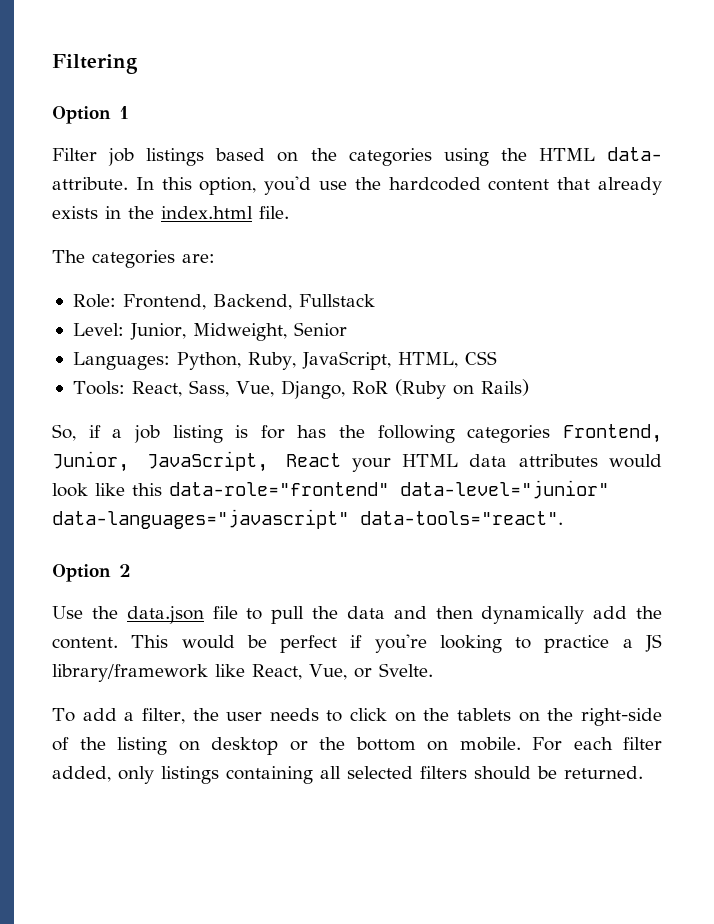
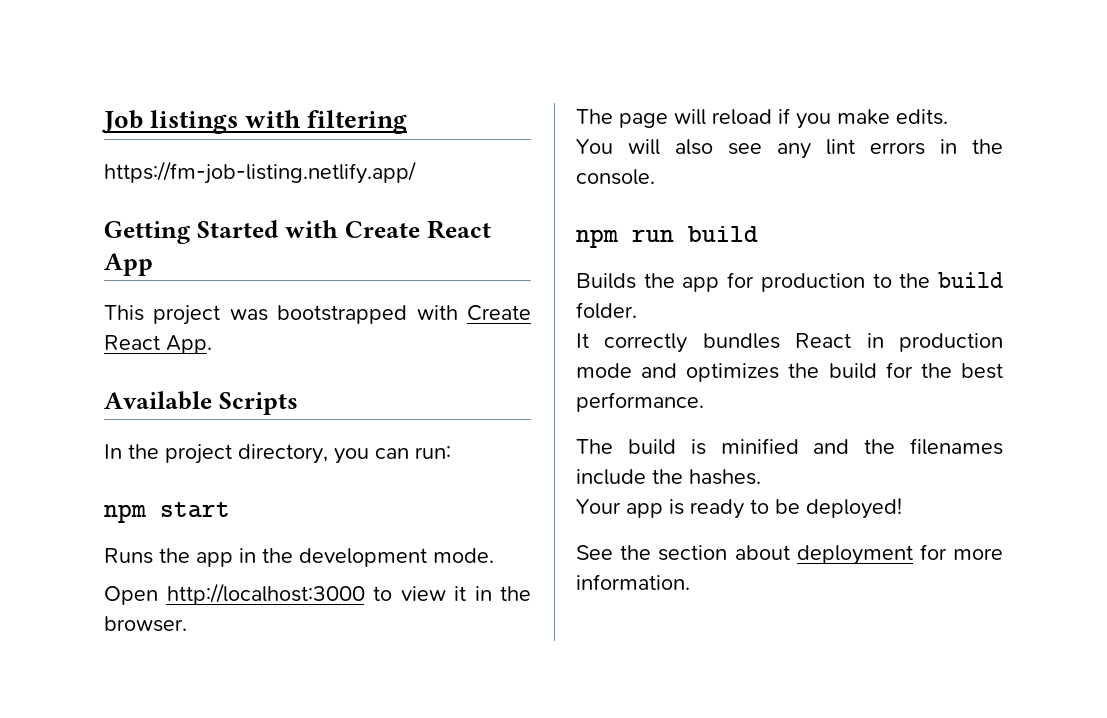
[52,54,138,74] [52,106,129,124] [52,147,663,166] [52,176,662,195] [52,206,289,219] [52,250,215,268] [72,294,375,310] [72,322,347,341] [72,351,497,370] [72,379,529,399] [52,424,662,443] [52,451,662,472] [52,480,609,499] [52,509,563,529] [52,564,131,582] [52,606,662,624] [52,634,662,653] [52,663,433,682] [52,708,662,726] [52,737,662,755] [52,766,643,784] Filtering // Option 1 // Filter job listings based on the categories using the HTML data- attribute. In this option, you'd use the hardcoded content that already exists in the index.html file. // The categories are: // Role: Frontend, Backend, Fullstack // Level: Junior, Midweight, Senior // Languages: Python, Ruby, JavaScript, HTML, CSS // Tools: React, Sass, Vue, Django, RoR (Ruby on Rails) // So, if a job listing is for has the following categories Frontend, Junior, JavaScript, React your HTML data attributes would look like this data-role="frontend" data-level="junior" data-languages="javascript" data-tools="react". // Option 2 // Use the data.json file to pull the data and then dynamically add the content. This would be perfect if you're looking to practice a JS library/framework like React, Vue, or Svelte. // To add a filter, the user needs to click on the tablets on the right-side of the listing on desktop or the bottom on mobile. For each filter added, only listings containing all selected filters should be returned. -> [102,110,408,134] [104,161,416,184] [104,220,491,244] [104,253,153,276] [104,305,531,325] [104,335,212,354] [104,391,298,415] [104,444,451,464] [104,502,230,523] [104,548,494,567] [104,583,531,605] [104,616,187,632] [576,108,948,129] [576,139,1003,159] [576,169,655,185] [576,226,758,248] [576,272,1003,292] [576,302,637,319] [576,333,1003,353] [576,362,1003,382] [576,392,704,412] [576,438,1003,455] [576,469,761,485] [576,498,902,519] [576,544,1003,565] [576,574,690,590] Job listings with filtering // https://fm-job-listing.netlify.app/ // Getting Started with Create React App // This project was bootstrapped with Create React App. // Available Scripts // In the project directory, you can run: // npm start // Runs the app in the development mode. // Open http://localhost:3000 to view it in the browser. // The page will reload if you make edits. // You will also see any lint errors in the console. // npm run build // Builds the app for production to the build folder. // It correctly bundles React in production mode and optimizes the build for the best performance. // The build is minified and the filenames include the hashes. // Your app is ready to be deployed! // See the section about deployment for more information.

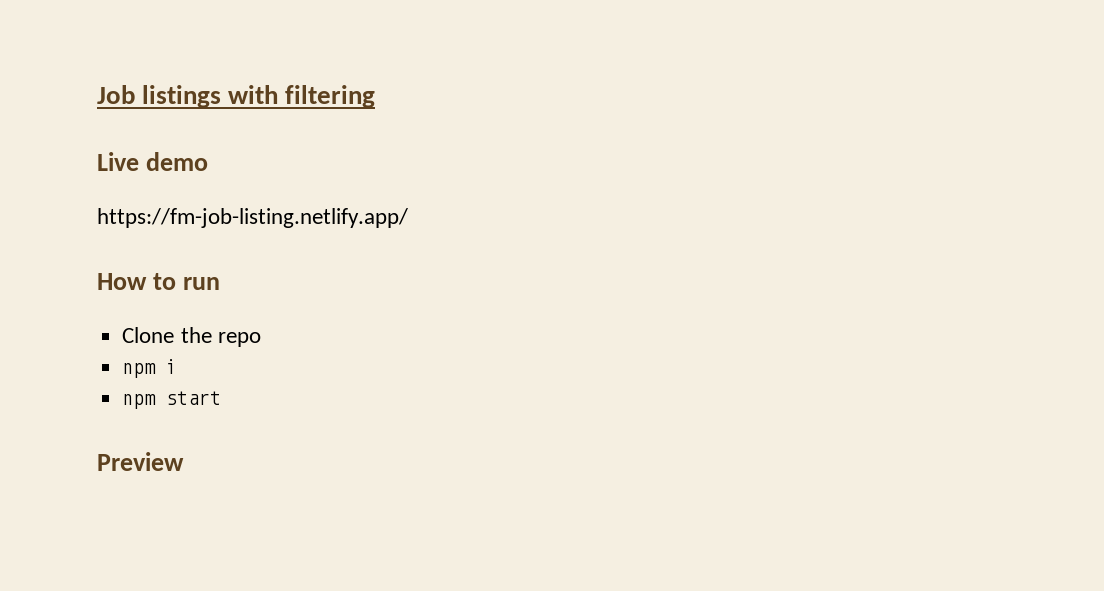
(408, 122) none -> [97,152,208,171] // Live demo
[104,220,491,244] [104,253,153,276] [104,305,531,325] [104,335,212,354] [104,391,298,415] [104,444,451,464] [104,502,230,523] [104,548,494,567] [104,583,531,605] [104,616,187,632] [576,108,948,129] [576,139,1003,159] [576,169,655,185] [576,226,758,248] [576,272,1003,292] [576,302,637,319] [576,333,1003,353] [576,362,1003,382] [576,392,704,412] [576,438,1003,455] [576,469,761,485] [576,498,902,519] [576,544,1003,565] [576,574,690,590] Getting Started with Create React App // This project was bootstrapped with Create React App. // Available Scripts // In the project directory, you can run: // npm start // Runs the app in the development mode. // Open http://localhost:3000 to view it in the browser. // The page will reload if you make edits. // You will also see any lint errors in the console. // npm run build // Builds the app for production to the build folder. // It correctly bundles React in production mode and optimizes the build for the best performance. // The build is minified and the filenames include the hashes. // Your app is ready to be deployed! // See the section about deployment for more information. -> [97,273,220,290] [122,327,261,347] [122,359,178,378] [122,391,222,409] [97,452,184,471] How to run // Clone the repo // npm i // npm start // Preview

